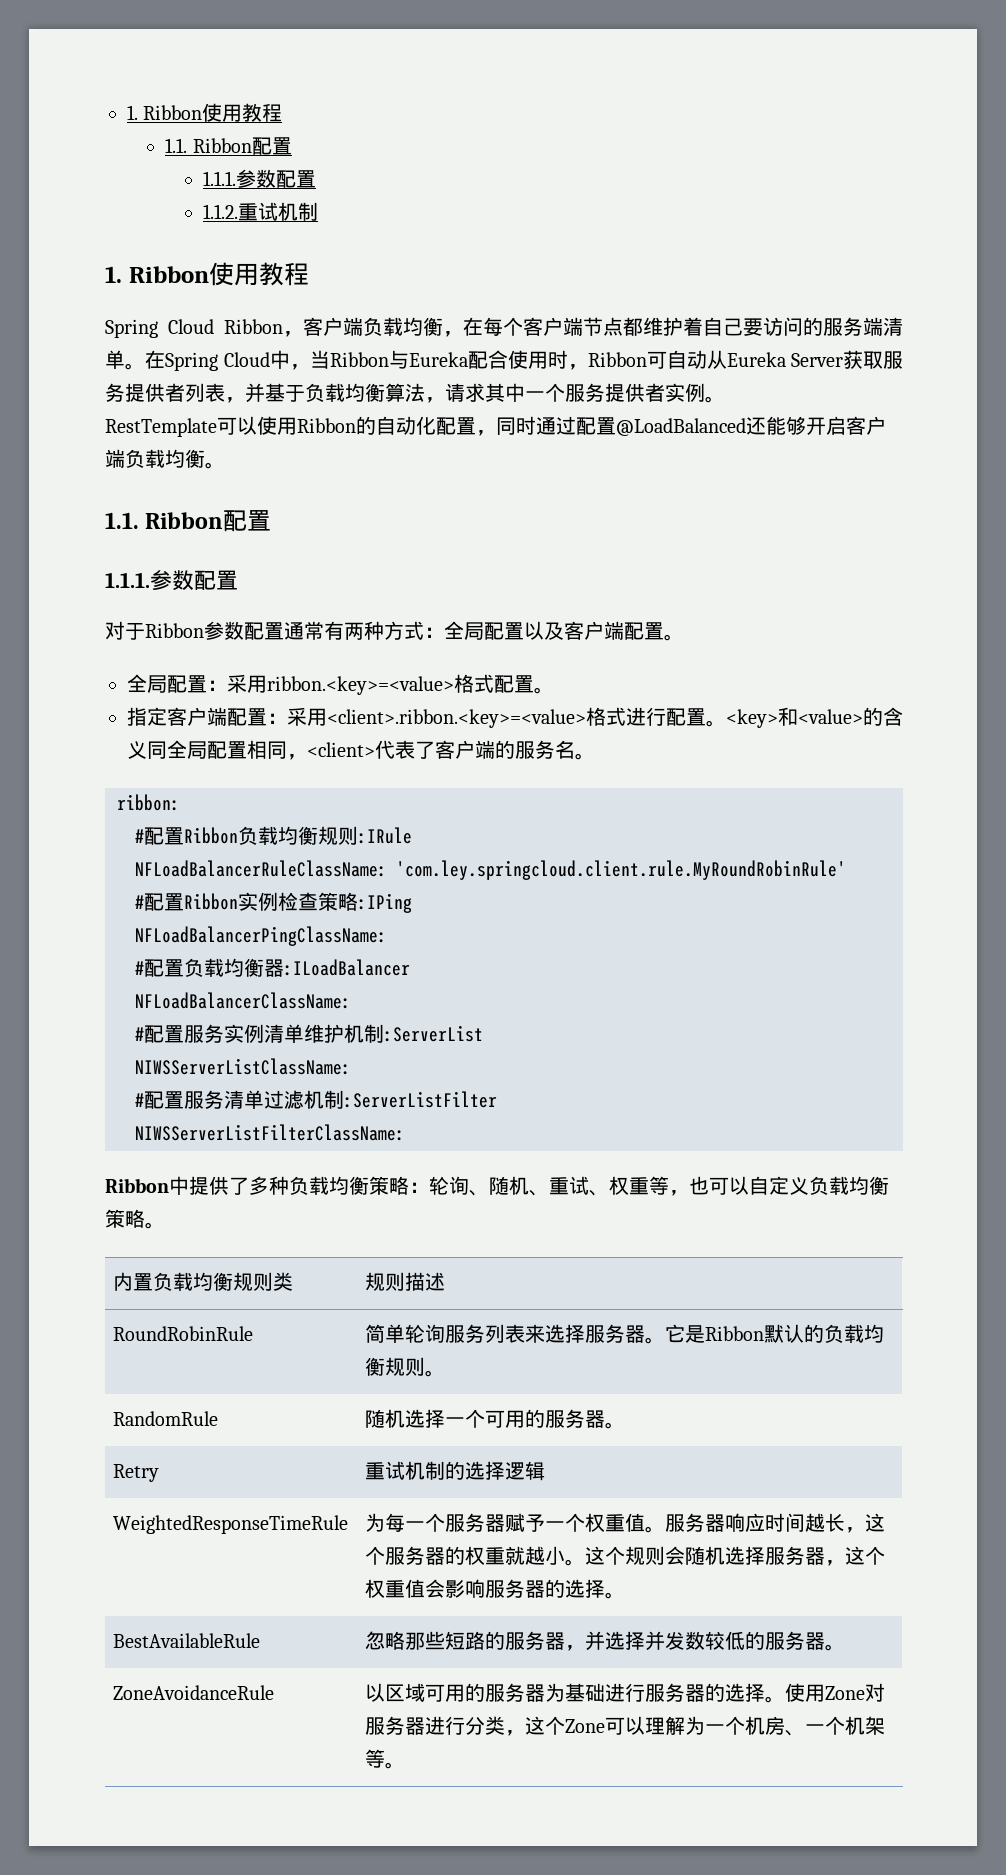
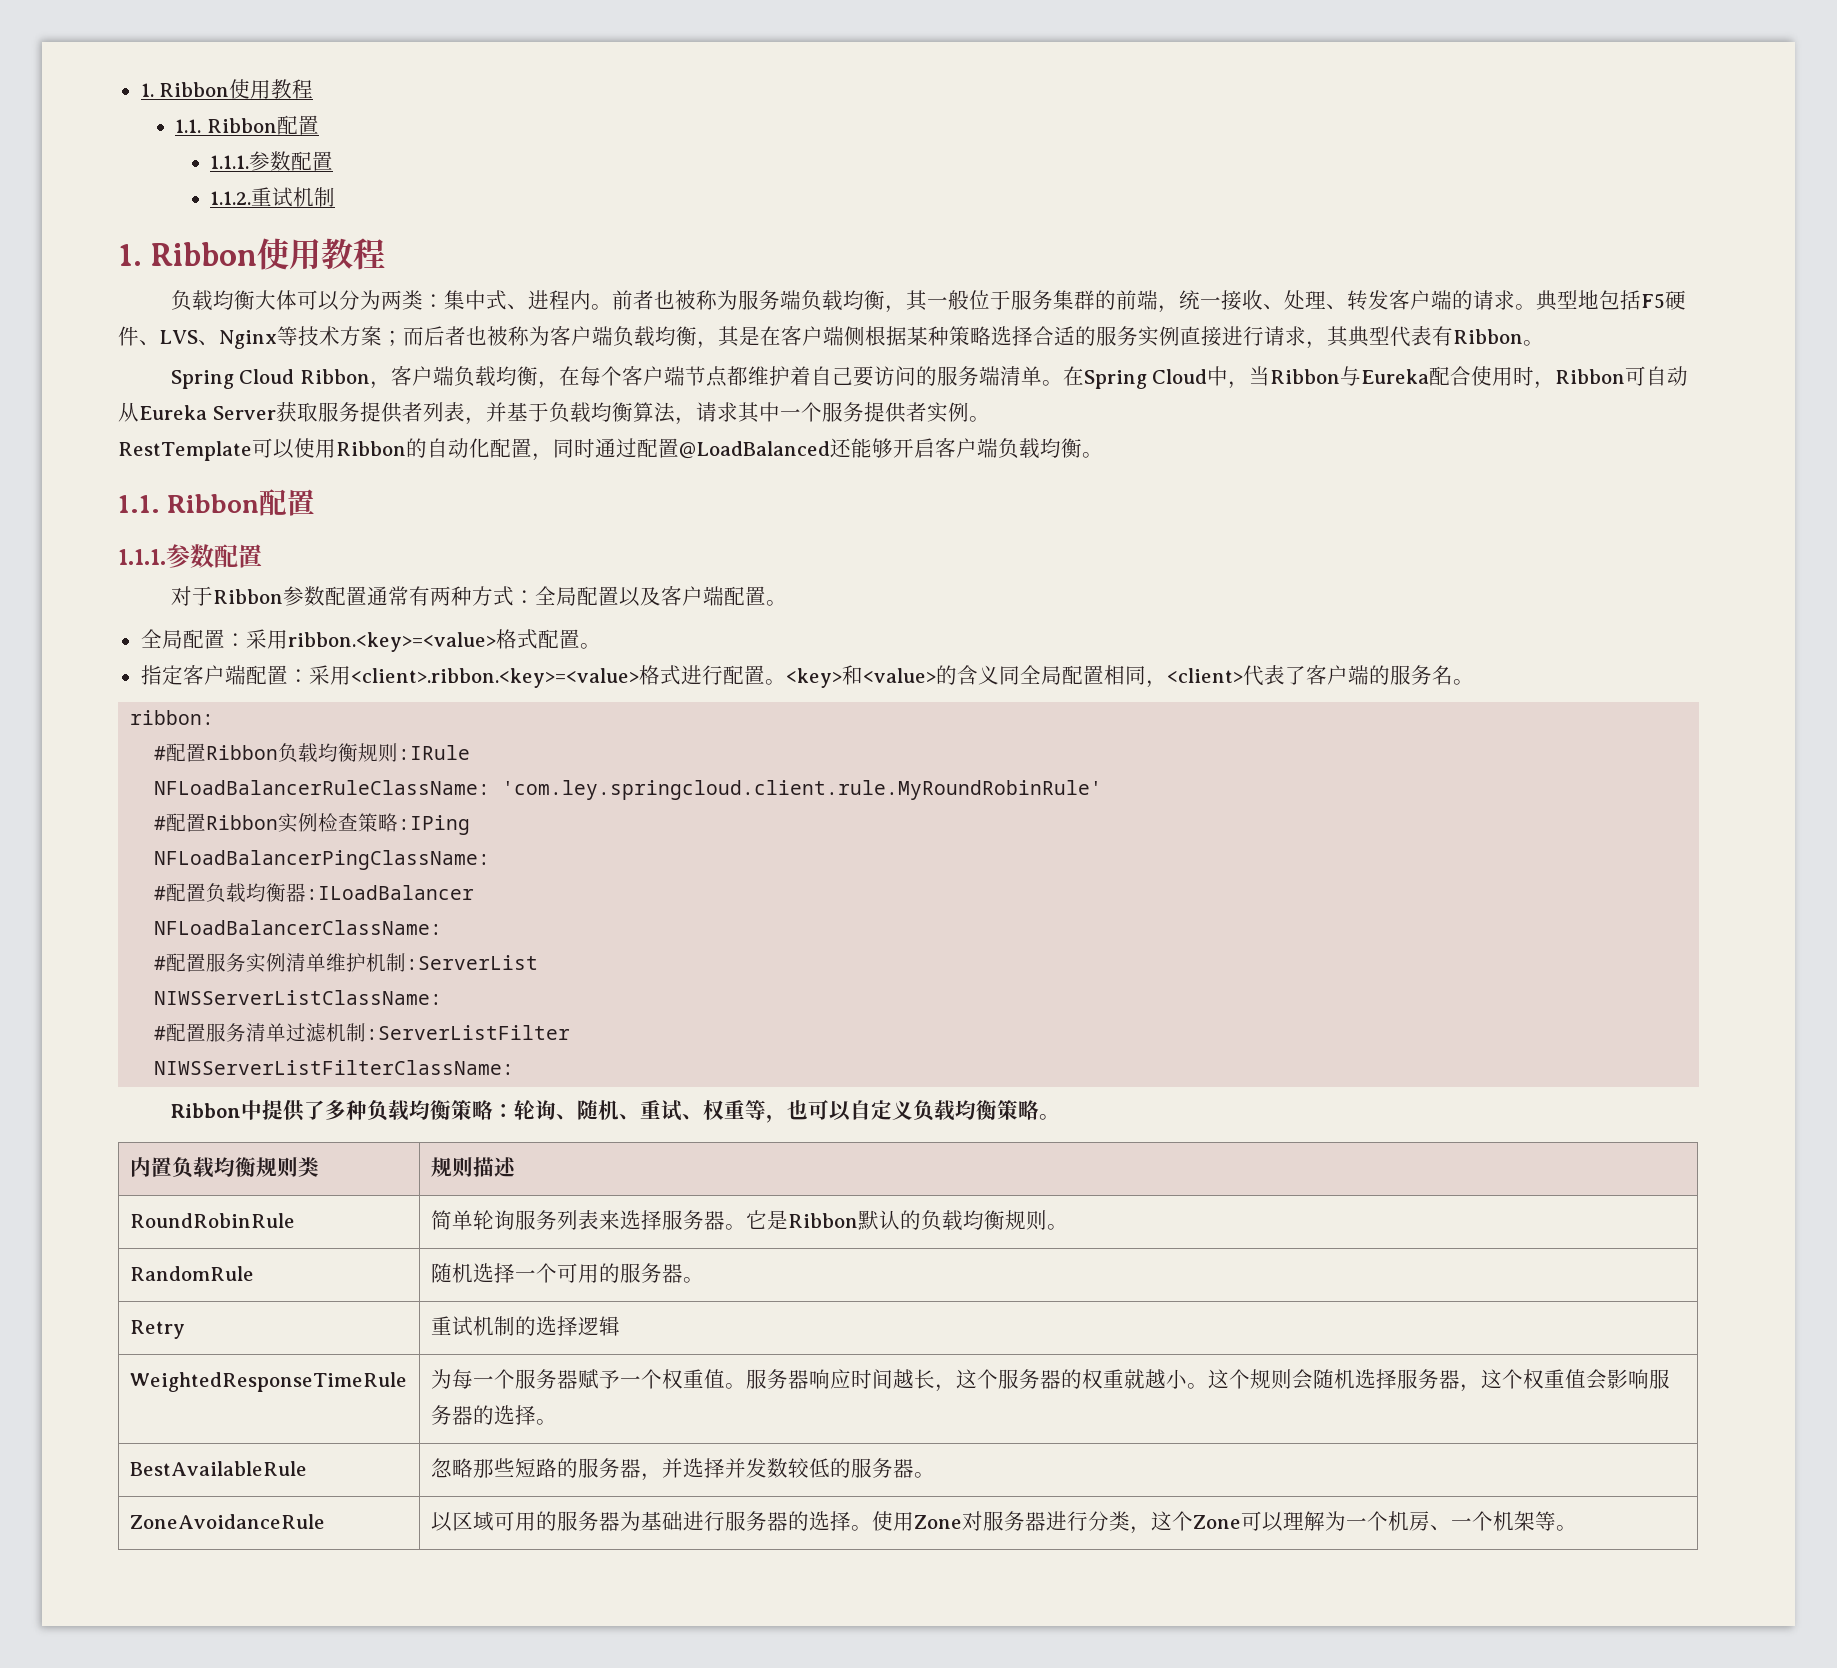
(309, 274) none -> [170,290,1686,313] [118,326,1544,349] // 负载均衡大体可以分为两类：集中式、进程内。前者也被称为服务端负载均衡，其一般位于服务集群的前端，统一接收、处理、转发客户端的请求。典型地包括F5硬件、LVS、Nginx等技术方案；而后者也被称为客户端负载均衡，其是在客户端侧根据某种策略选择合适的服务实例直接进行请求，其典型代表有Ribbon。

